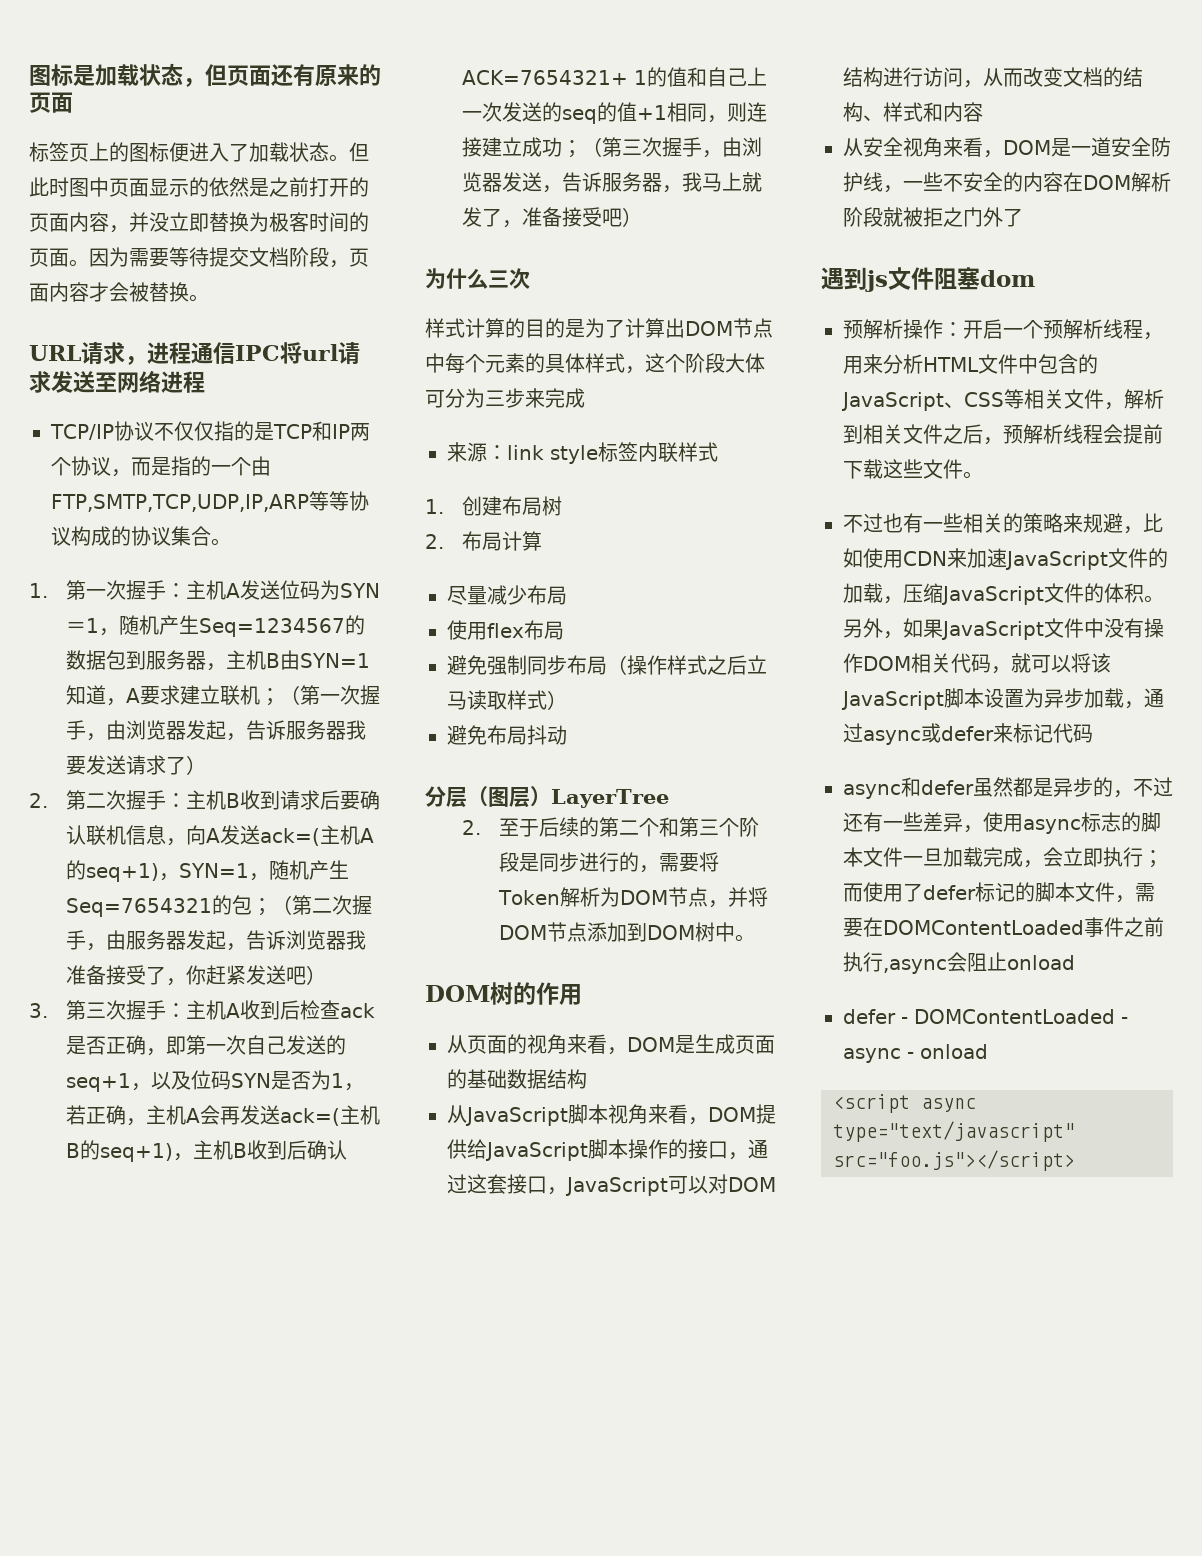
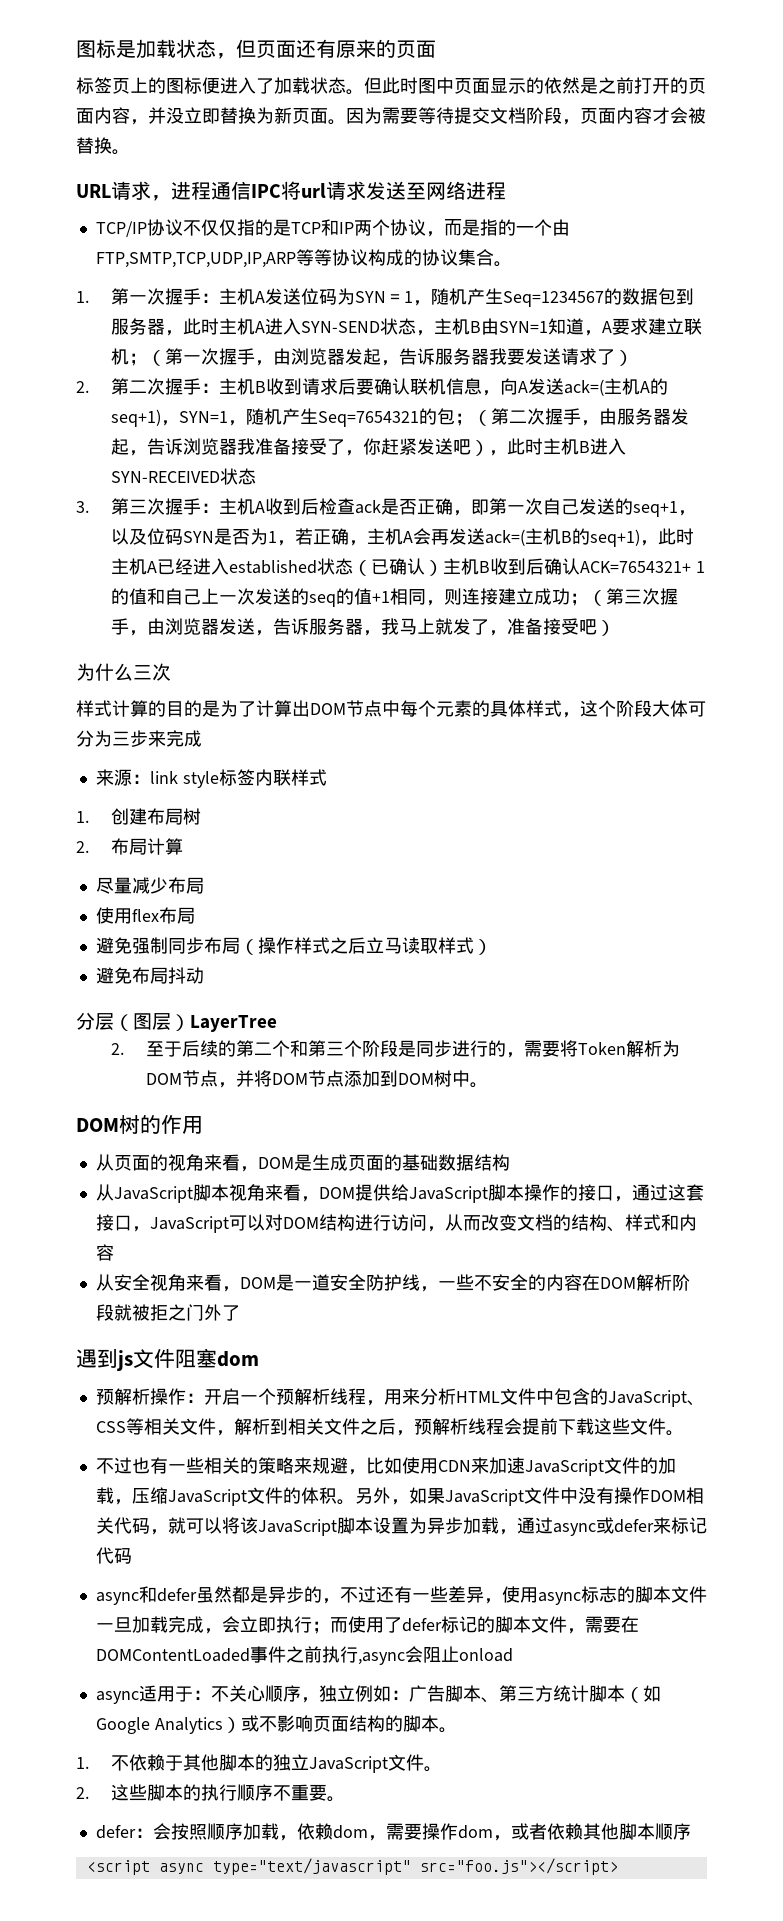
[269,212,369,232] 极客时间的 -> [274,107,292,124] 新
(227, 667) none -> [182,318,434,336] 此时主机A进入SYN-SEND状态，
(327, 975) none -> [488,438,626,456] [110,468,256,485] ，此时主机B进入SYN-RECEIVED状态
(194, 1157) none -> [657,528,694,545] [110,558,443,576] 此时主机A已经进入established状态（已确认）
[843,1009,1128,1024] [843,1044,988,1063] defer - DOMContentLoaded - async - onload -> [95,1685,661,1704] [95,1715,457,1734] [76,1754,442,1773] [76,1784,345,1802] [95,1823,691,1841] async适用于：不关心顺序，独立例如：广告脚本、第三方统计脚本（如Google Analytics）或不影响页面结构的脚本。 // 1.不依赖于其他脚本的独立JavaScript文件。 // 2.这些脚本的执行顺序不重要。 // defer：会按照顺序加载，依赖dom，需要操作dom，或者依赖其他脚本顺序

